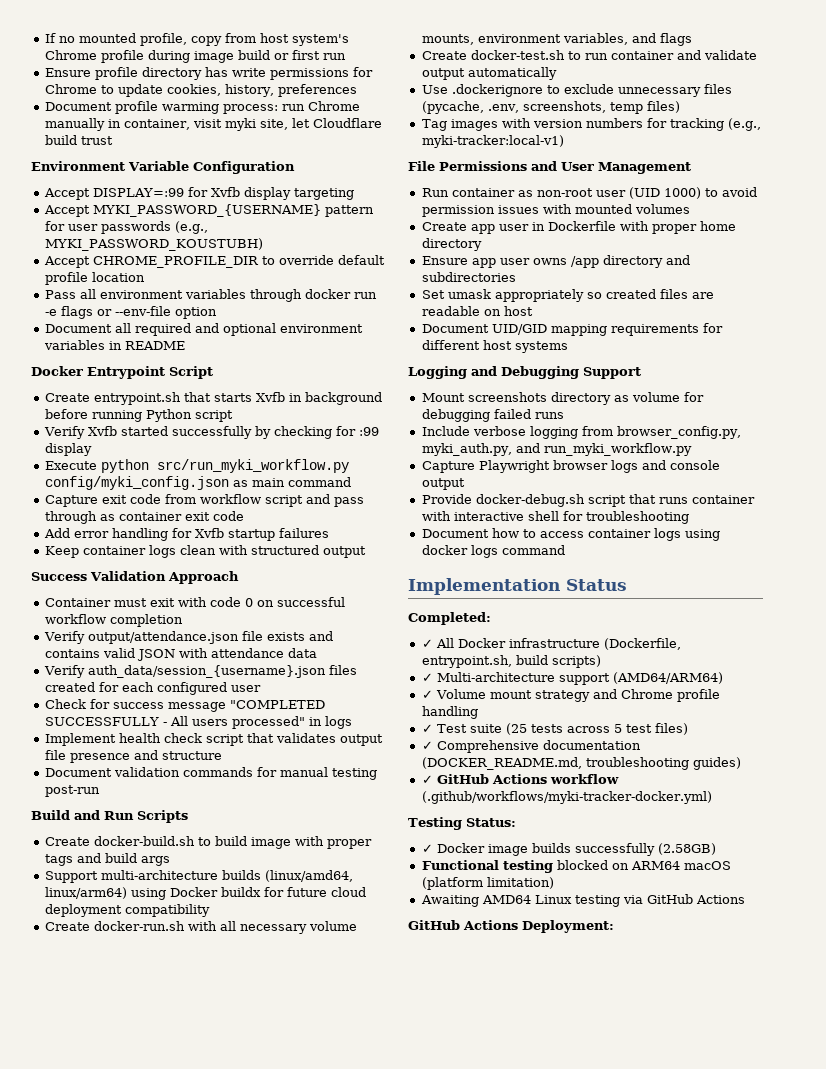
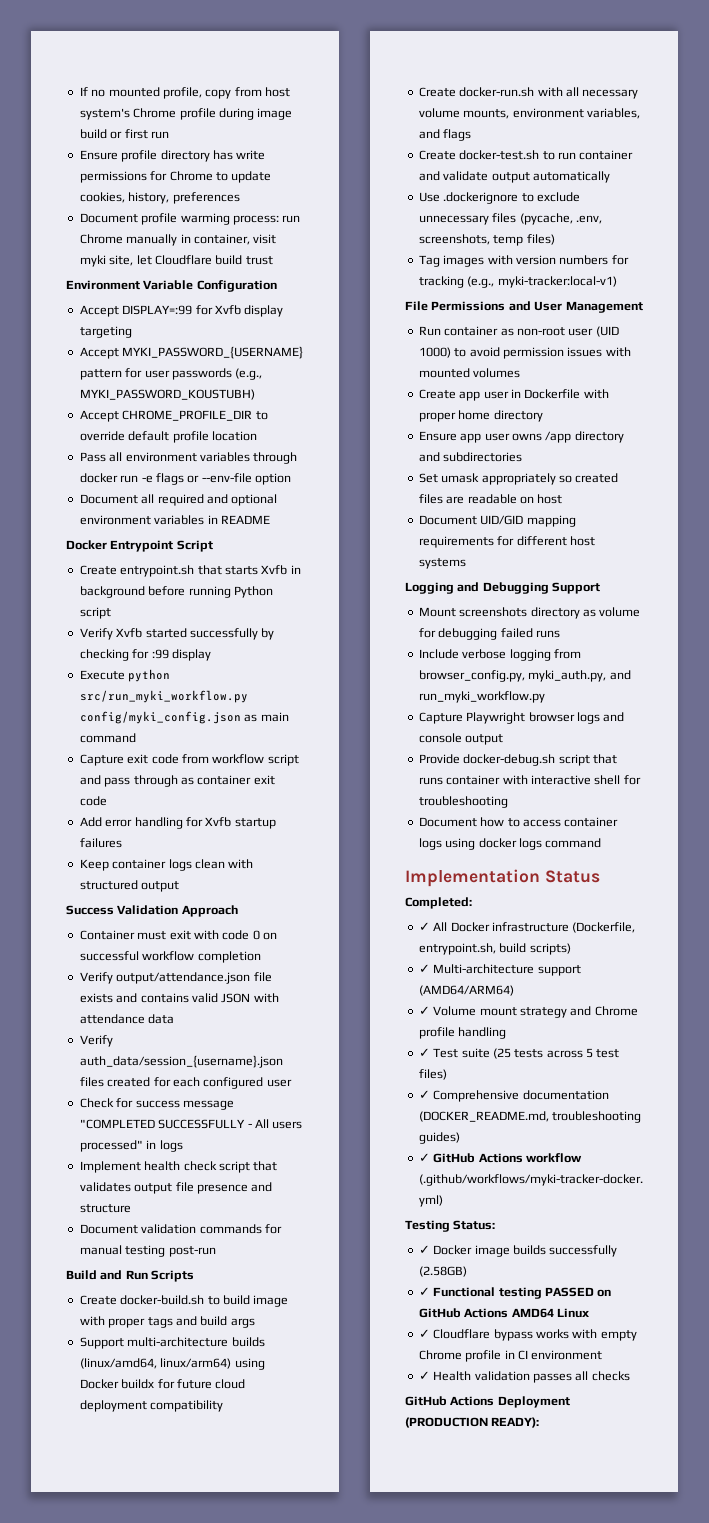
(716, 849) none -> [418,1287,430,1296] ✓
[556,860,731,870] [421,877,554,890] [420,894,745,907] [408,920,614,933] blocked on ARM64 macOS (platform limitation) // Awaiting AMD64 Linux testing via GitHub Actions // GitHub Actions Deployment: -> [544,1287,612,1297] [418,1308,589,1318] [418,1329,637,1341] [418,1350,603,1362] [418,1371,630,1383] [405,1396,570,1408] [405,1417,540,1428] PASSED on GitHub Actions AMD64 Linux // ✓ Cloudflare bypass works with empty Chrome profile in CI environment // ✓ Health validation passes all checks // GitHub Actions Deployment (PRODUCTION READY):

